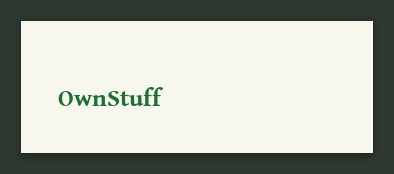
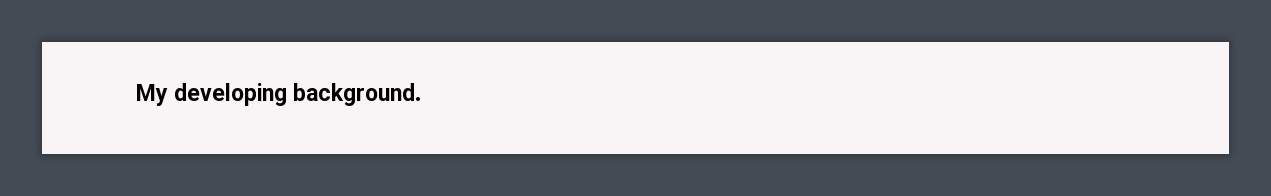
[58,87,164,106] OwnStuff -> [136,83,422,106] My developing background.

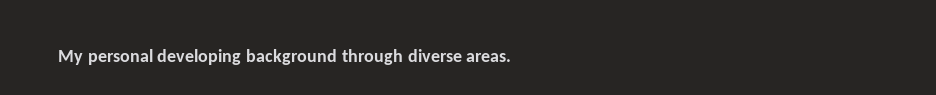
[174,83,422,106] developing background. -> [87,49,512,65] personal developing background through diverse areas.

